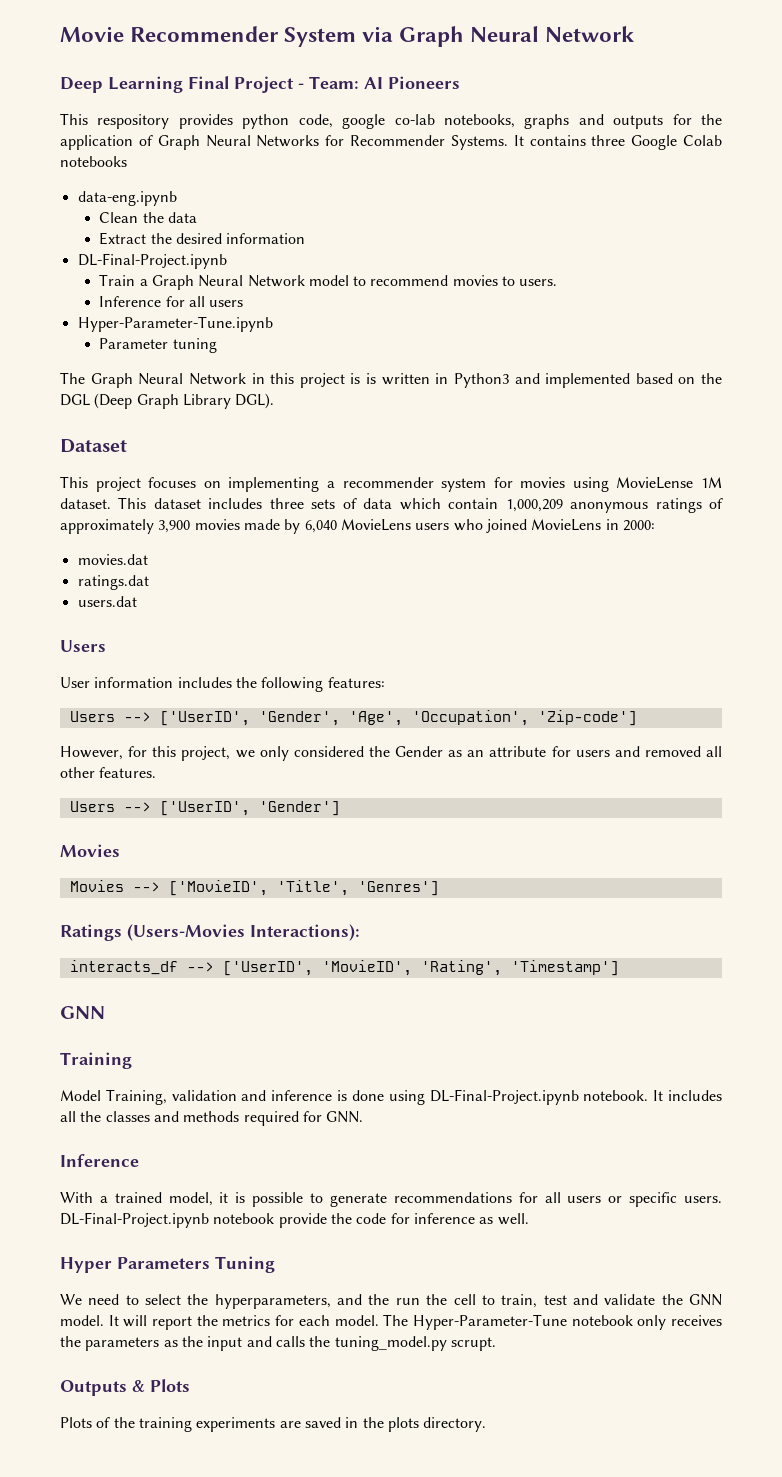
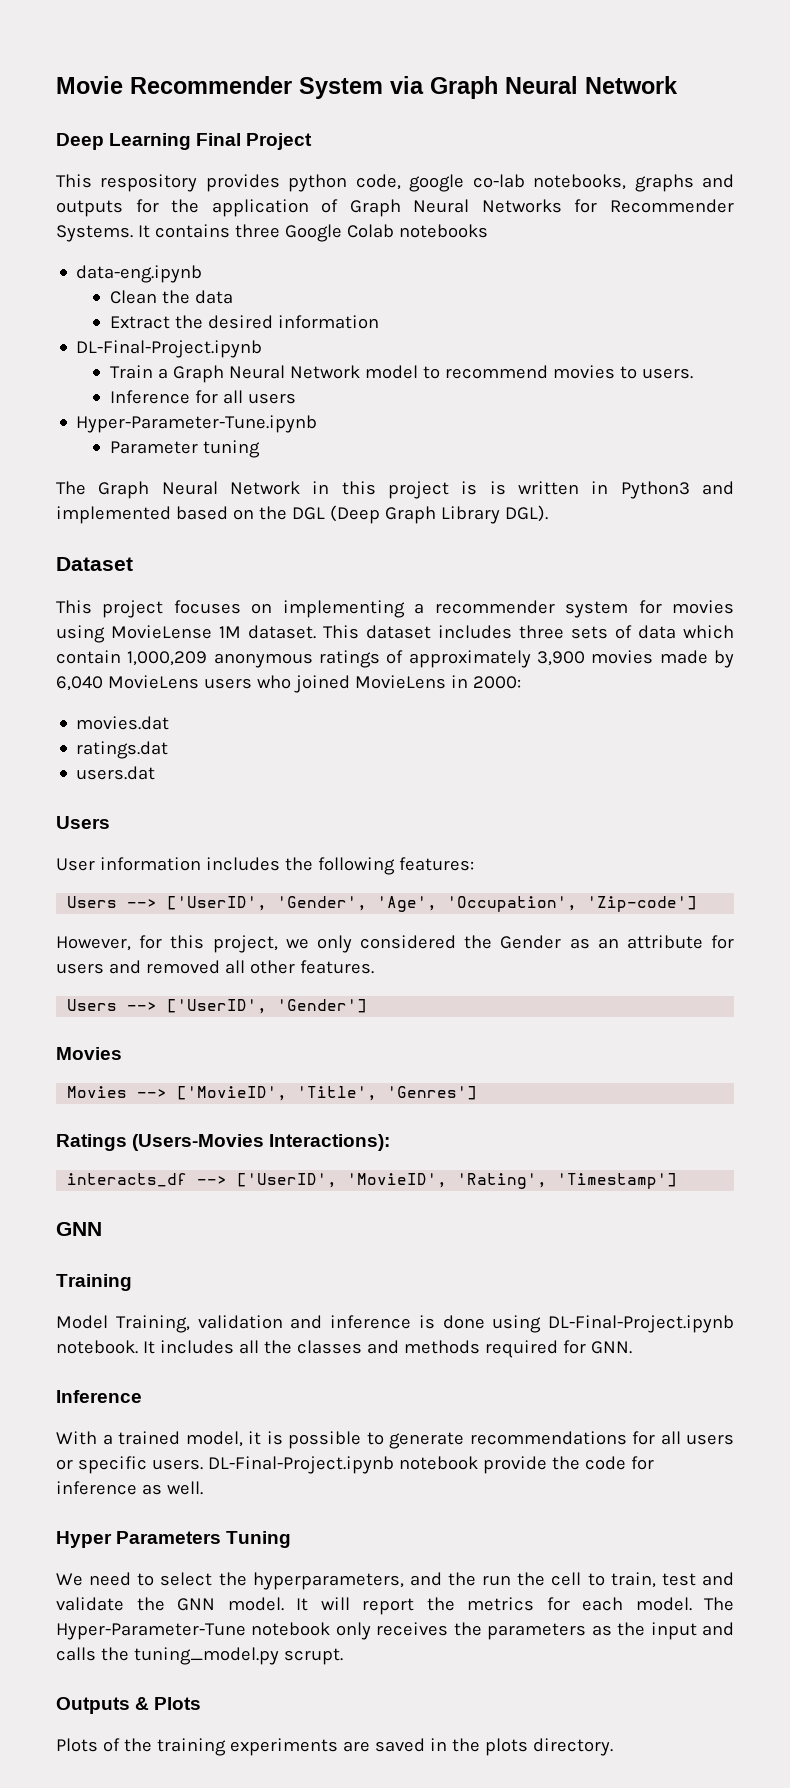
[298,76,460,89] - Team: AI Pioneers -> (313, 141) none

